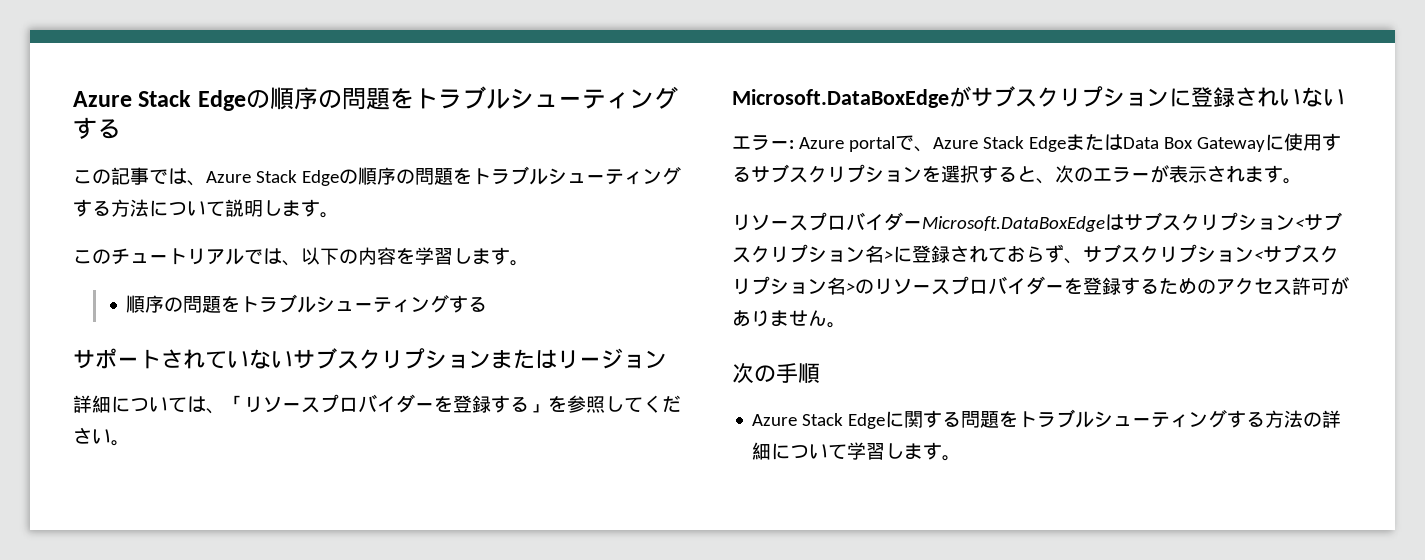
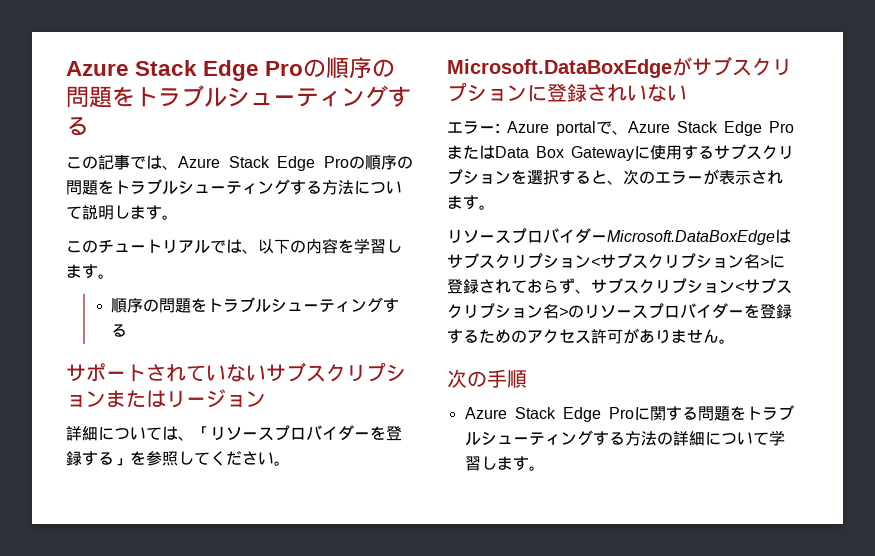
[73,90,246,111] Azure Stack Edge -> [66,60,304,81] Azure Stack Edge Pro
(339, 178) none -> [324,156,350,168] Pro
(1066, 144) none -> [769,121,794,133] Pro
(886, 421) none -> [609,407,634,419] Pro

